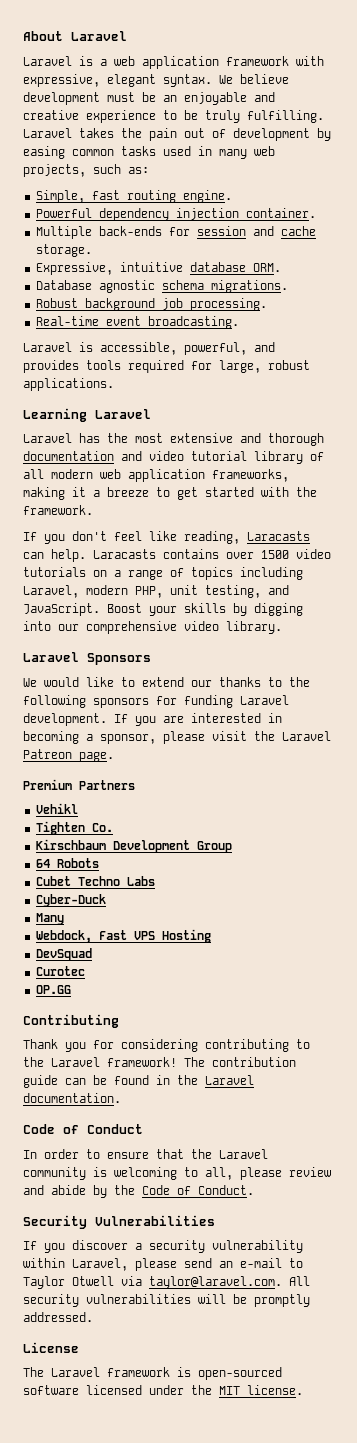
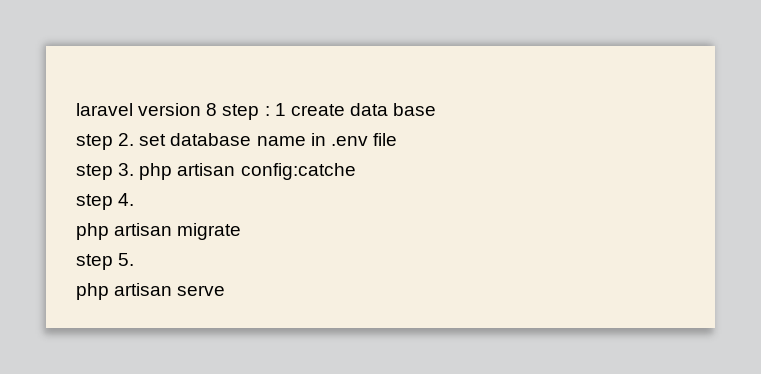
[23,31,127,41] [23,56,324,69] [23,74,289,87] [23,92,275,105] [23,110,324,123] [23,128,331,141] [23,146,275,159] [23,164,149,177] [35,190,232,203] [35,208,316,221] [35,226,316,239] [35,244,92,257] [35,262,281,275] [35,280,288,293] [35,298,267,311] [35,316,239,329] [23,342,275,355] [23,360,310,373] [23,378,114,391] [23,408,151,422] [23,433,324,446] [23,451,324,464] [23,469,289,482] [23,487,317,500] [23,505,93,515] [23,531,310,544] [23,549,331,562] [23,567,303,580] [23,585,289,598] [23,603,303,616] [23,621,282,634] [23,652,151,665] [23,677,310,687] [23,695,289,708] [23,713,282,726] [23,731,331,744] [23,749,114,762] [23,779,135,790] [35,803,78,814] [35,821,113,835] [35,839,232,853] [35,858,99,868] [35,876,155,886] [35,894,106,907] [35,913,64,925] [35,929,211,943] [35,948,92,961] [35,966,85,976] [35,985,71,994] [23,1014,119,1028] [23,1039,310,1052] [23,1057,296,1067] [23,1075,254,1088] [23,1093,121,1103] [23,1124,143,1134] [23,1149,268,1159] [23,1167,331,1180] [23,1185,254,1198] [23,1215,215,1229] [23,1240,303,1253] [23,1258,303,1271] [23,1276,310,1289] [23,1294,310,1307] [23,1312,93,1322] [23,1342,79,1353] [23,1367,282,1380] [23,1385,303,1395] About Laravel // Laravel is a web application framework with expressive, elegant syntax. We believe development must be an enjoyable and creative experience to be truly fulfilling. Laravel takes the pain out of development by easing common tasks used in many web projects, such as: // Simple, fast routing engine. // Powerful dependency injection container. // Multiple back-ends for session and cache storage. // Expressive, intuitive database ORM. // Database agnostic schema migrations. // Robust background job processing. // Real-time event broadcasting. // Laravel is accessible, powerful, and provides tools required for large, robust applications. // Learning Laravel // Laravel has the most extensive and thorough documentation and video tutorial library of all modern web application frameworks, making it a breeze to get started with the framework. // If you don't feel like reading, Laracasts can help. Laracasts contains over 1500 video tutorials on a range of topics including Laravel, modern PHP, unit testing, and JavaScript. Boost your skills by digging into our comprehensive video library. // Laravel Sponsors // We would like to extend our thanks to the following sponsors for funding Laravel development. If you are interested in becoming a sponsor, please visit the Laravel Patreon page. // Premium Partners // Vehikl // Tighten Co. // Kirschbaum Development Group // 64 Robots // Cubet Techno Labs // Cyber-Duck // Many // Webdock, Fast VPS Hosting // DevSquad // Curotec // OP.GG // Contributing // Thank you for considering contributing to the Laravel framework! The contribution guide can be found in the Laravel documentation. // Code of Conduct // In order to ensure that the Laravel community is welcoming to all, please review and abide by the Code of Conduct. // Security Vulnerabilities // If you discover a security vulnerability within Laravel, please send an e-mail to Taylor Otwell via taylor@laravel.com. All security vulnerabilities will be promptly addressed. // License // The Laravel framework is open-sourced software licensed under the MIT license. -> [76,103,437,120] [76,133,397,150] [76,163,356,180] [76,193,135,210] [76,223,242,240] [76,253,135,270] [76,283,226,300] laravel version 8 step : 1 create data base // step 2. set database name in .env file // step 3. php artisan config:catche // step 4. // php artisan migrate // step 5. // php artisan serve

